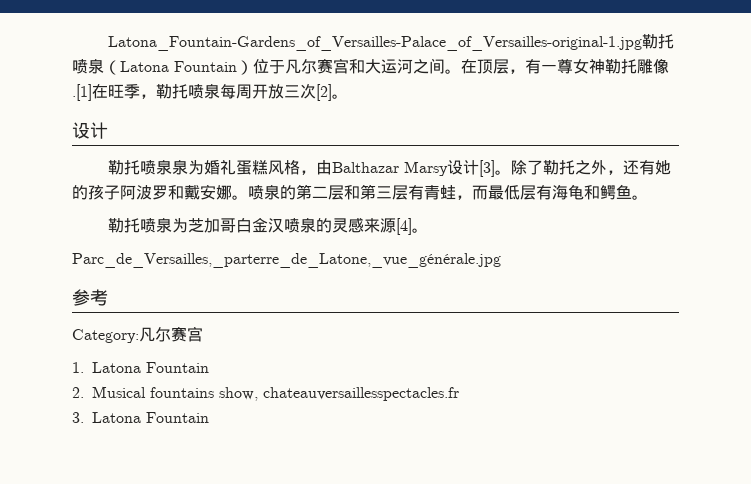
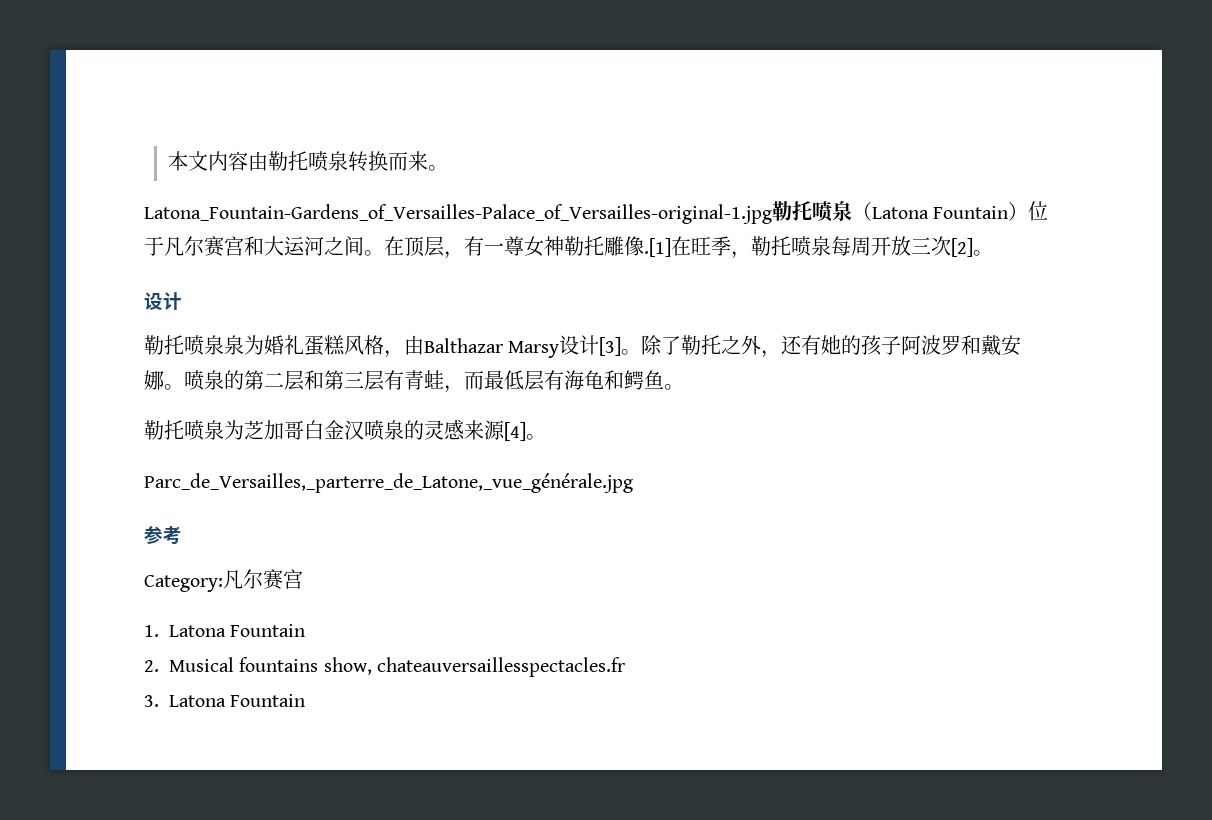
(107, 43) none -> [167,151,448,172] 本文内容由勒托喷泉转换而来。 //

